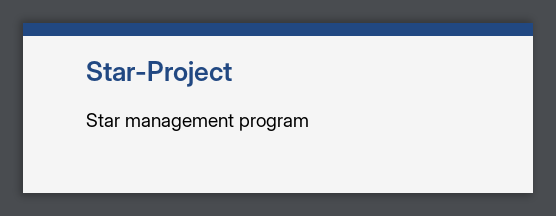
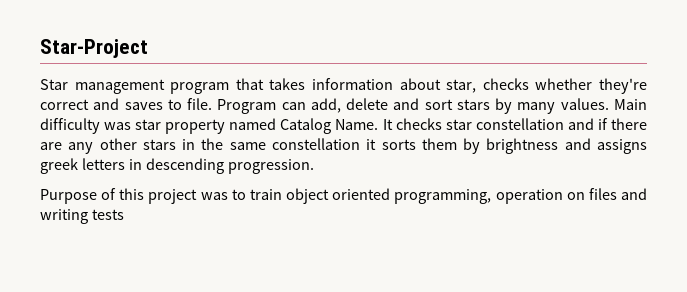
(310, 124) none -> [235,78,648,94] [40,98,647,114] [40,118,648,134] [40,138,647,154] [40,158,314,174] [40,188,647,204] [40,209,124,224] that takes information about star, checks whether they're correct and saves to file. Program can add, delete and sort stars by many values. Main difficulty was star property named Catalog Name. It checks star constellation and if there are any other stars in the same constellation it sorts them by brightness and assigns greek letters in descending progression. // Purpose of this project was to train object oriented programming, operation on files and writing tests

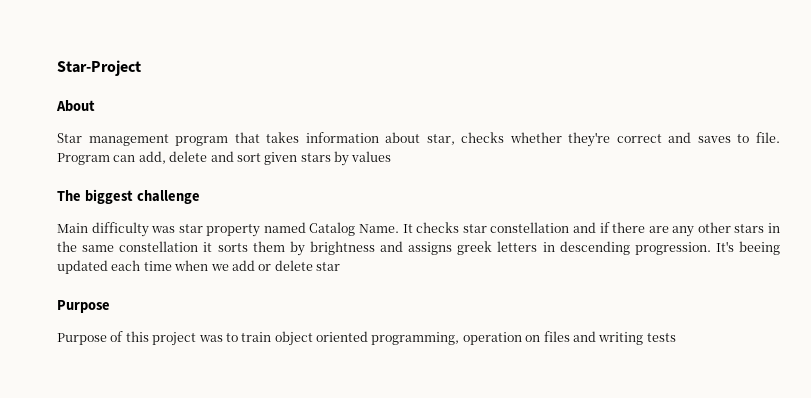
(148, 48) none -> [56,100,95,112] // About
(453, 104) none -> [264,152,298,165] given
[517,98,609,114] many values. -> [351,151,392,162] [57,189,200,204] values // The biggest challenge //
(314, 166) none -> [715,241,780,255] [57,260,340,274] [57,300,110,313] It's beeing updated each time when we add or delete star // Purpose

